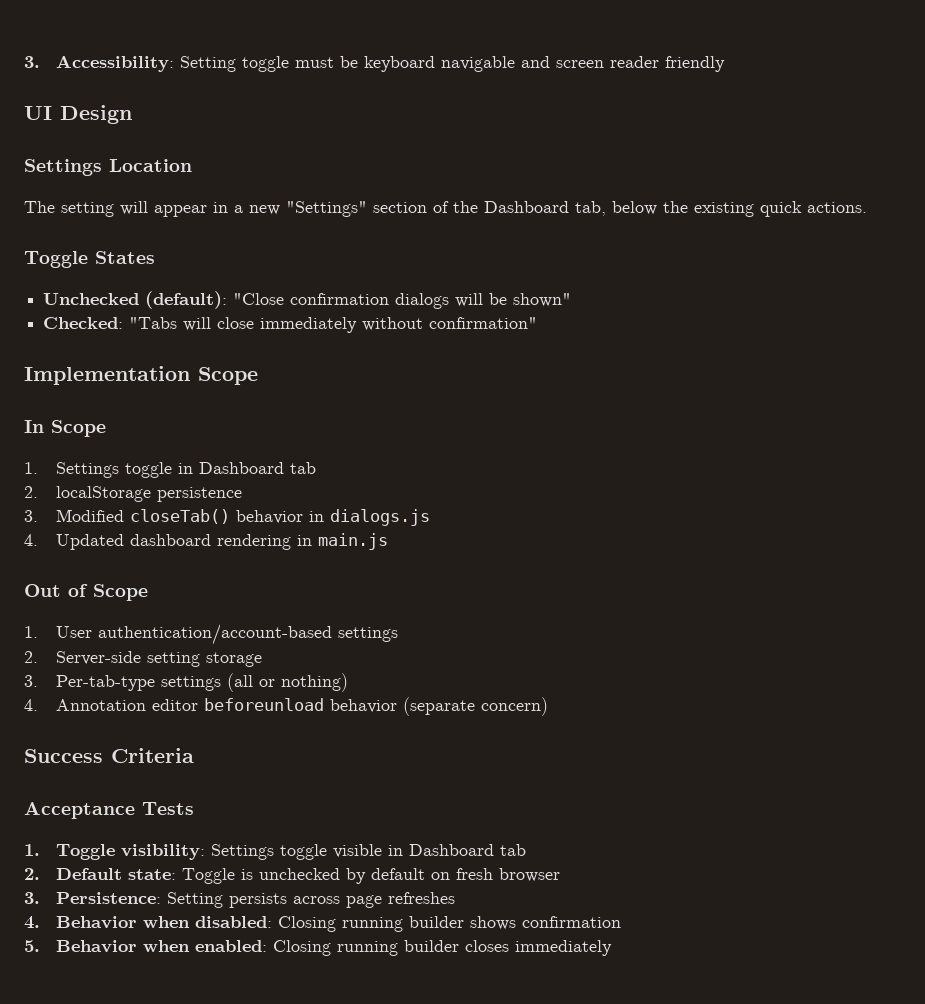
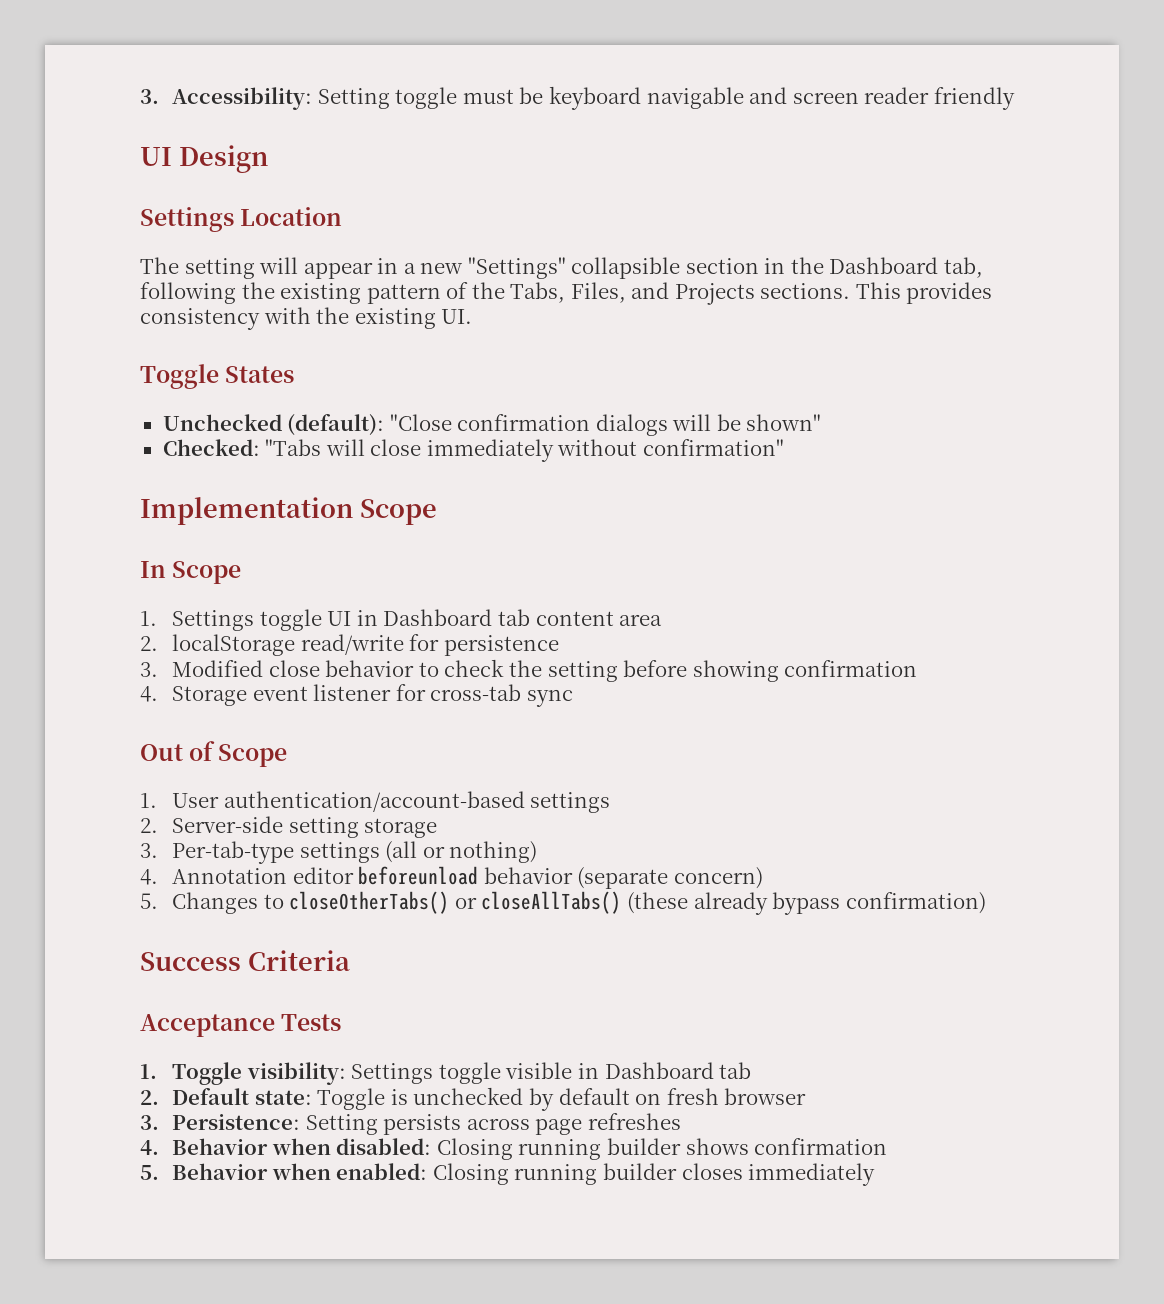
[373,201,449,213] section of -> [571,257,786,279] collapsible section in
[612,201,867,217] below the existing quick actions. -> [140,282,993,305] [140,307,473,330] following the existing pattern of the Tabs, Files, and Projects sections. This provides consistency with the existing UI.
[178,462,317,474] in Dashboard tab -> [327,609,663,626] UI in Dashboard tab content area
(152, 494) none -> [300,634,440,655] read/write for
[130,509,431,526] [24,533,389,550] closeTab() behavior in dialogs.js // 4. Updated dashboard rendering in main.js -> [268,659,918,682] [140,684,574,707] close behavior to check the setting before showing confirmation // 4. Storage event listener for cross-tab sync
(549, 706) none -> [140,891,986,915] // 5. Changes to closeOtherTabs() or closeAllTabs() (these already bypass confirmation)

